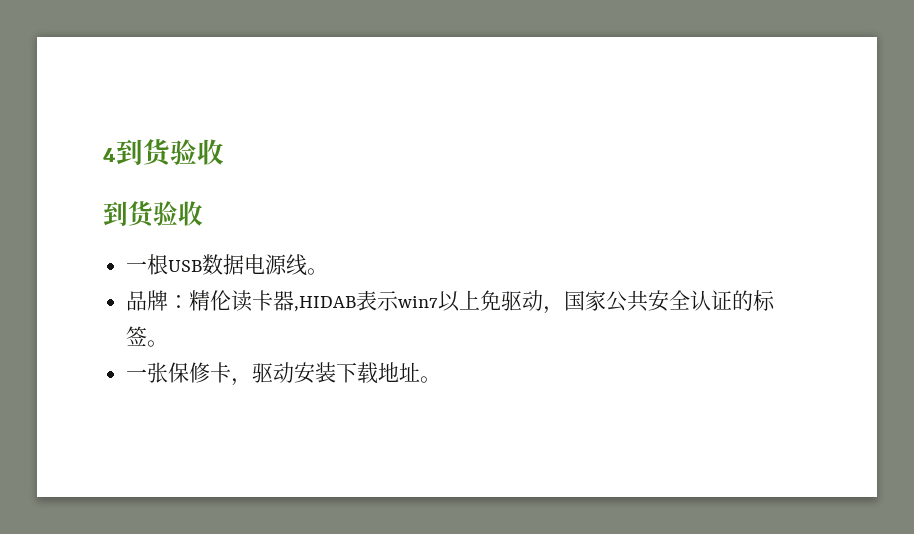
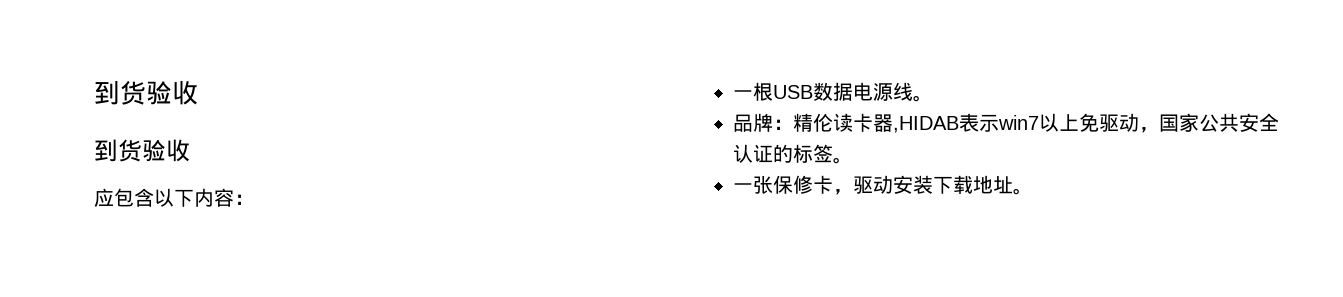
[103,148,116,162] 4 -> (94, 92) none
(203, 213) none -> [94,188,254,207] // 应包含以下内容：

